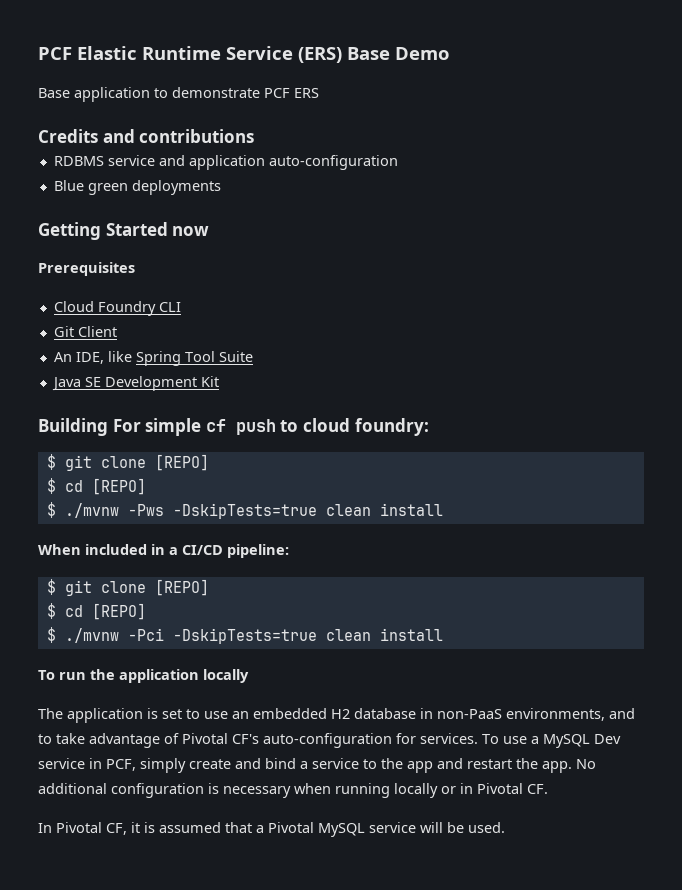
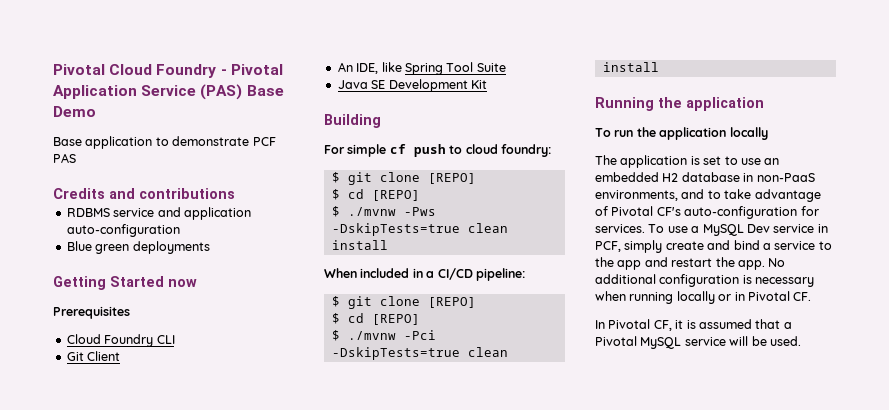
[38,46,342,63] PCF Elastic Runtime Service (ERS) -> [53,64,283,78] [53,84,243,100] Pivotal Cloud Foundry - Pivotal Application Service (PAS)
[294,88,319,98] ERS -> [53,153,76,163] PAS
(108, 427) none -> (381, 121) //
(443, 634) none -> [595,97,764,111] // Running the application

